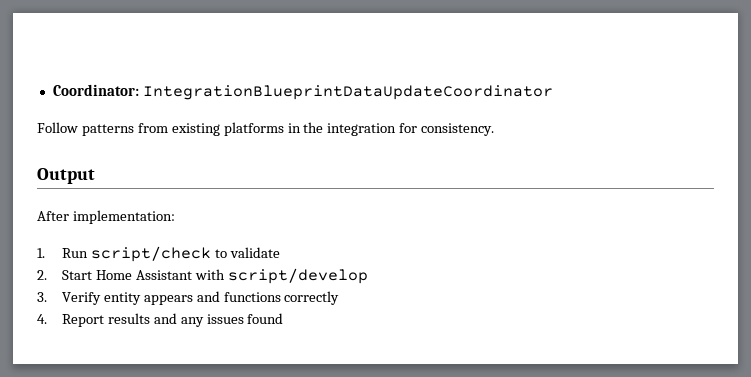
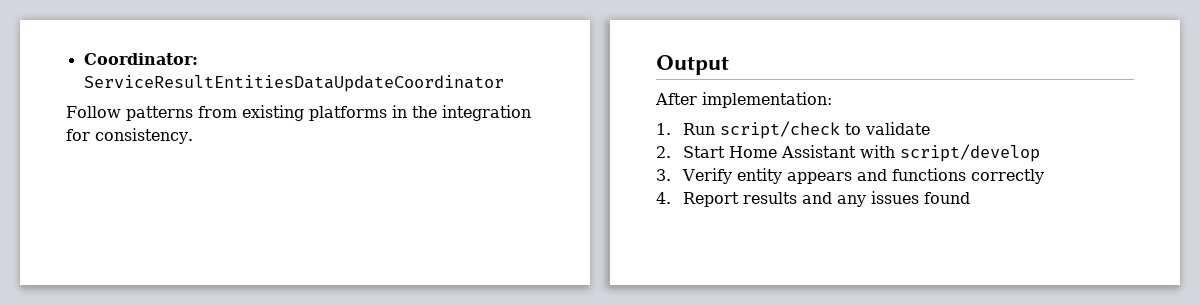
[142,85,553,100] IntegrationBlueprintDataUpdateCoordinator -> [83,75,504,92] ServiceResultEntitiesDataUpdateCoordinator

